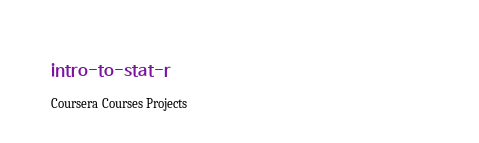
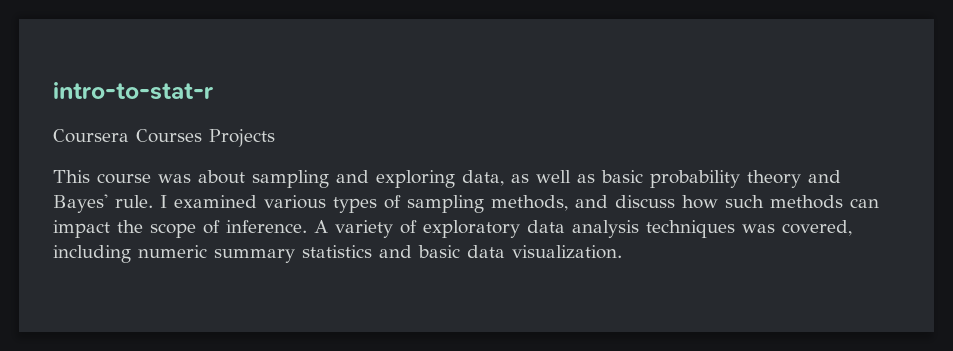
(188, 104) none -> [53,170,841,188] [53,194,879,213] [53,220,852,238] [53,245,622,263] // This course was about sampling and exploring data, as well as basic probability theory and Bayes' rule. I examined various types of sampling methods, and discuss how such methods can impact the scope of inference. A variety of exploratory data analysis techniques was covered, including numeric summary statistics and basic data visualization.

